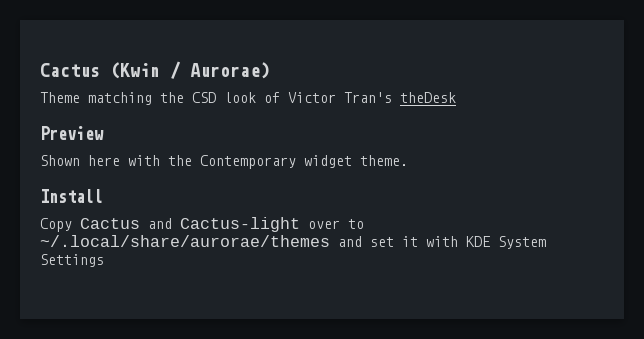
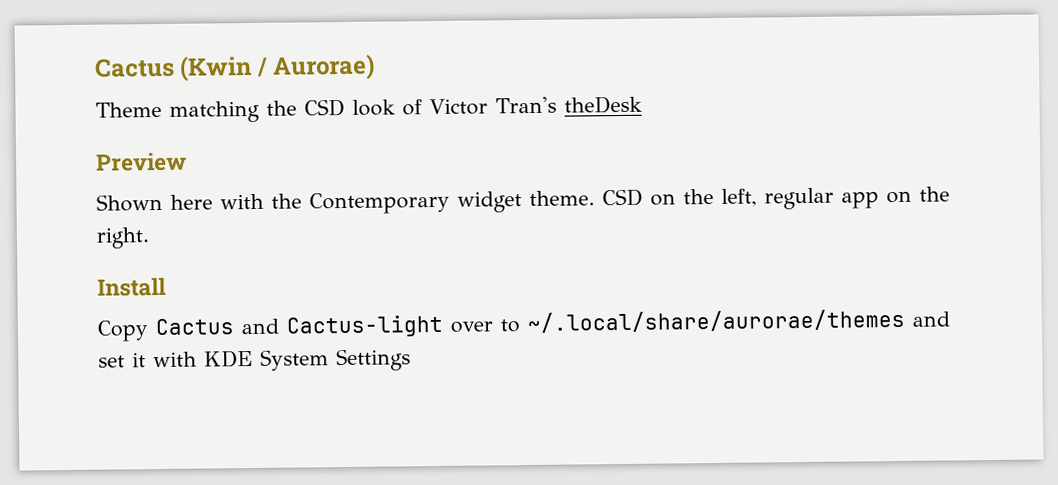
(408, 160) none -> [602,186,950,210] [96,227,150,249] CSD on the left, regular app on the right.

